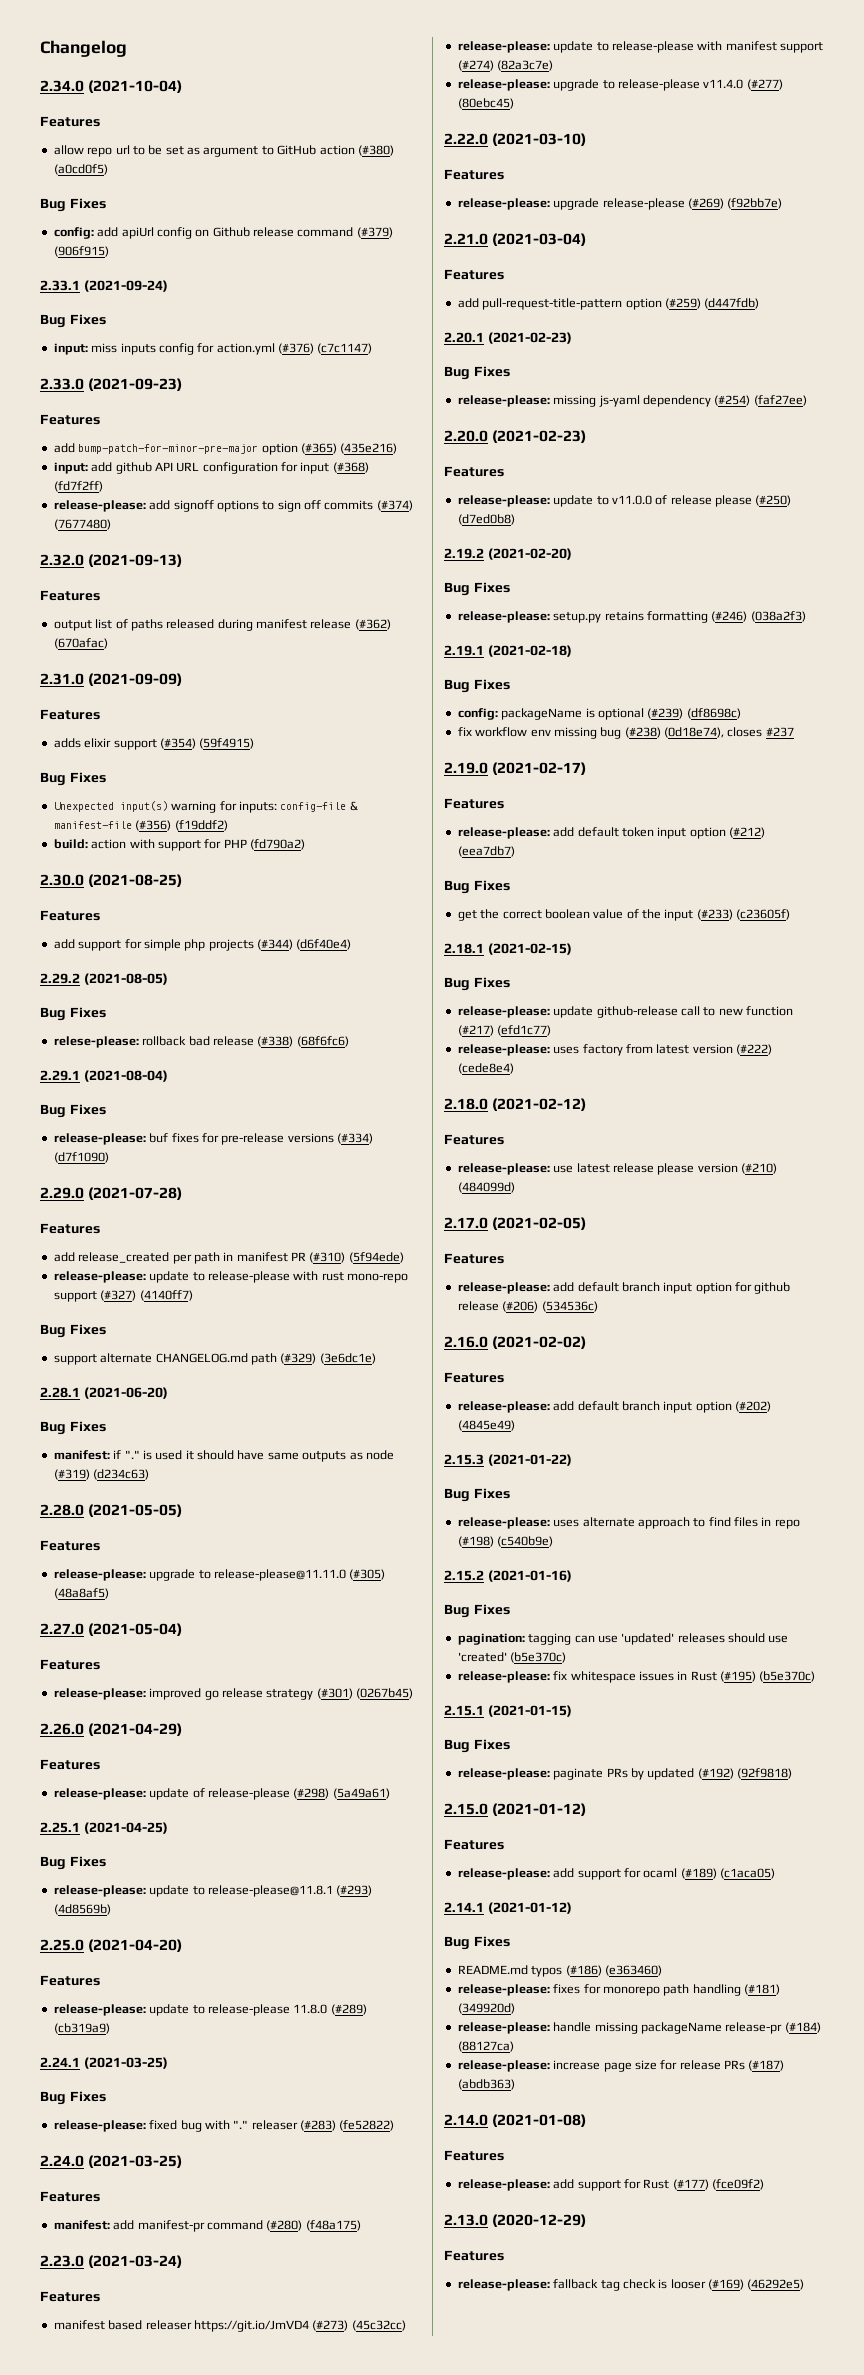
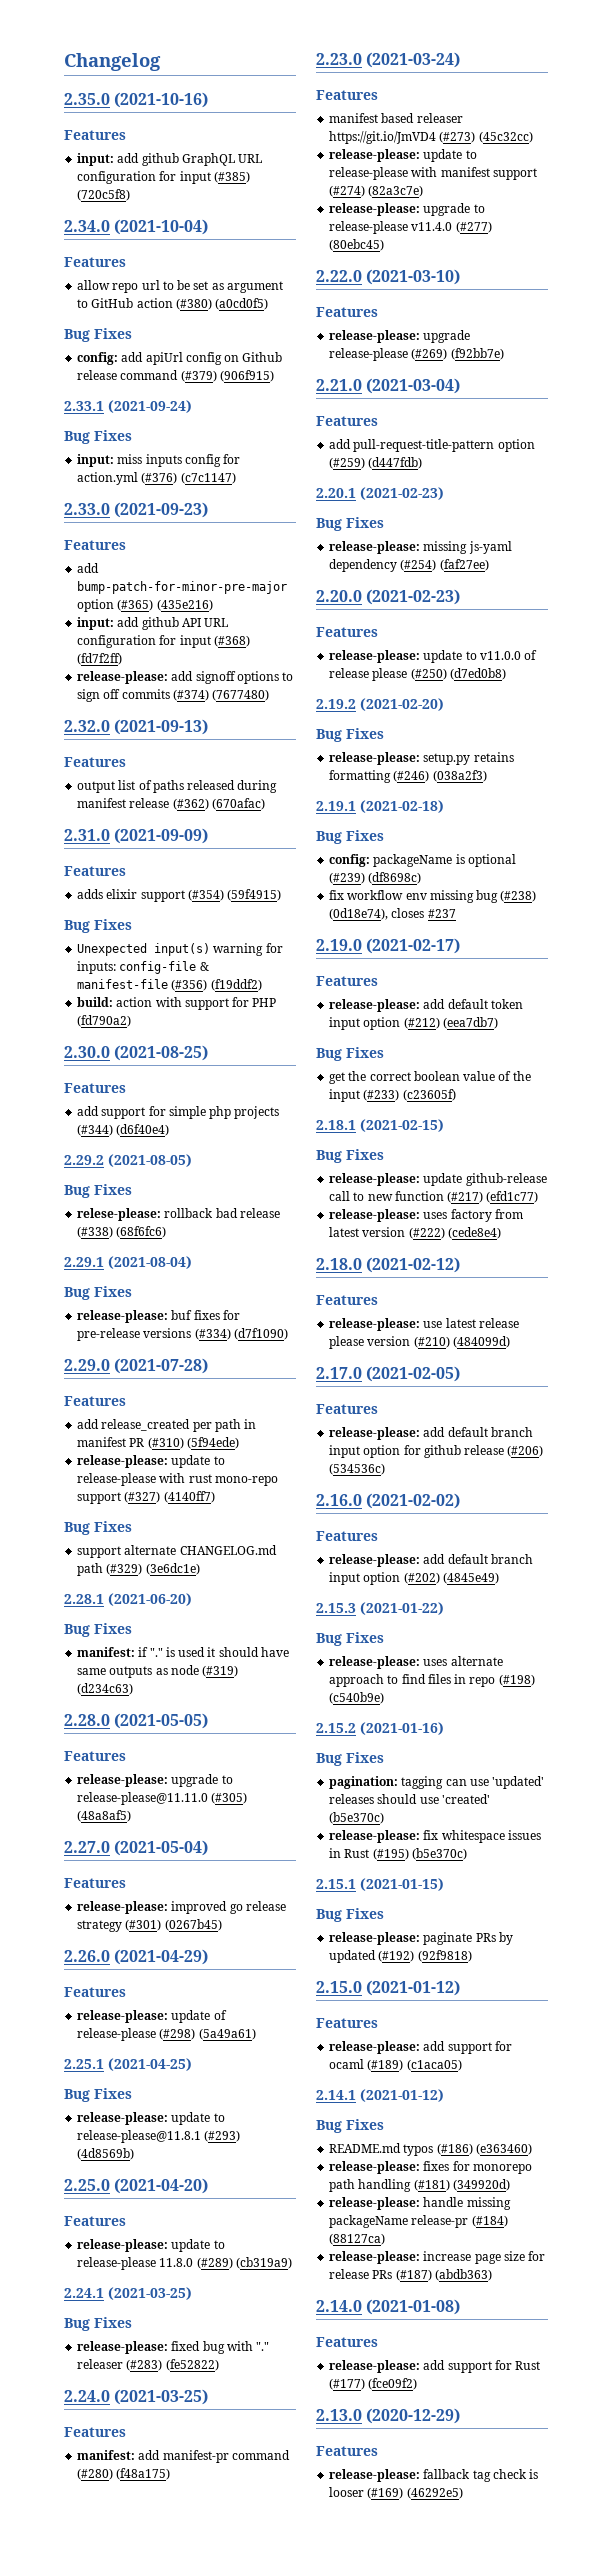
(127, 48) none -> [64,92,209,108] [64,130,126,140] [77,153,263,166] [77,171,250,184] [77,189,131,201] // 2.35.0 (2021-10-16) // Features // input: add github GraphQL URL configuration for input (#385) (720c5f8)

